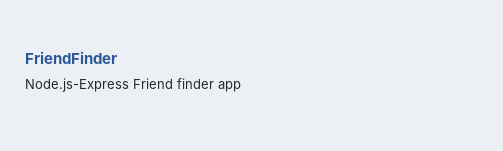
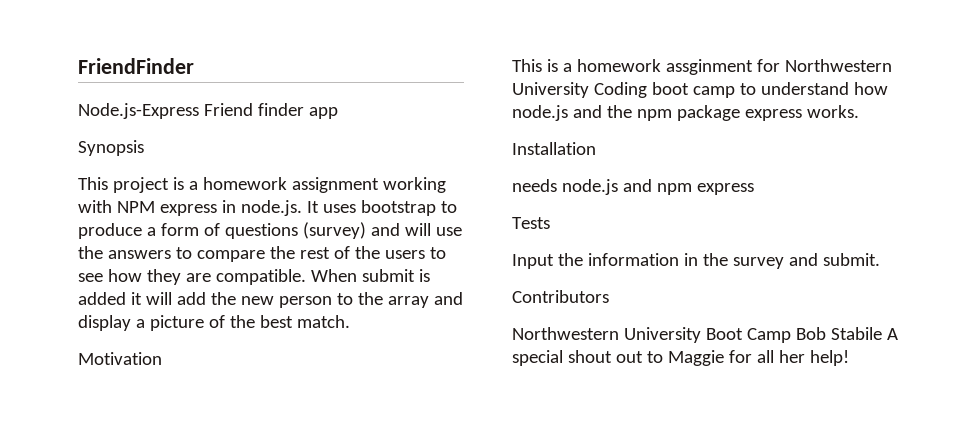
(241, 86) none -> [78,140,144,156] [78,177,446,193] [78,200,457,216] [78,222,462,239] [78,246,446,262] [78,269,430,285] [78,292,463,308] [78,315,350,331] [78,352,162,365] [512,59,892,75] [512,82,888,98] [512,105,859,121] [512,142,596,155] [512,179,754,195] [512,217,550,229] [512,253,880,269] [512,290,609,303] [512,327,898,343] [512,350,849,366] // Synopsis // This project is a homework assignment working with NPM express in node.js. It uses bootstrap to produce a form of questions (survey) and will use the answers to compare the rest of the users to see how they are compatible. When submit is added it will add the new person to the array and display a picture of the best match. // Motivation // This is a homework assginment for Northwestern University Coding boot camp to understand how node.js and the npm package express works. // Installation // needs node.js and npm express // Tests // Input the information in the survey and submit. // Contributors // Northwestern University Boot Camp Bob Stabile A special shout out to Maggie for all her help!

